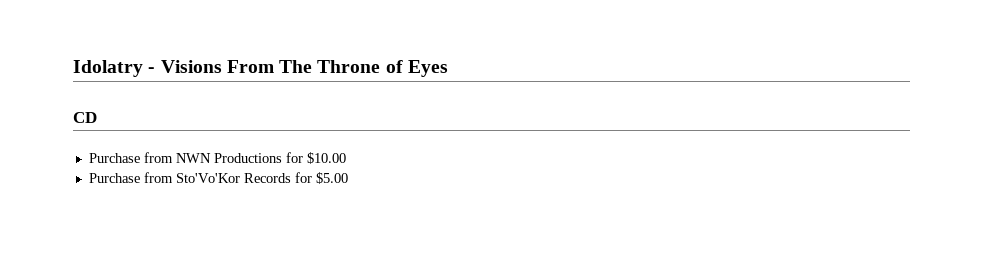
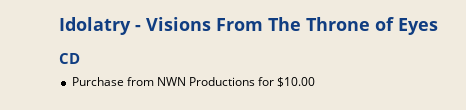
[88,172,348,184] // Purchase from Sto'Vo'Kor Records for $5.00 -> (316, 82) none

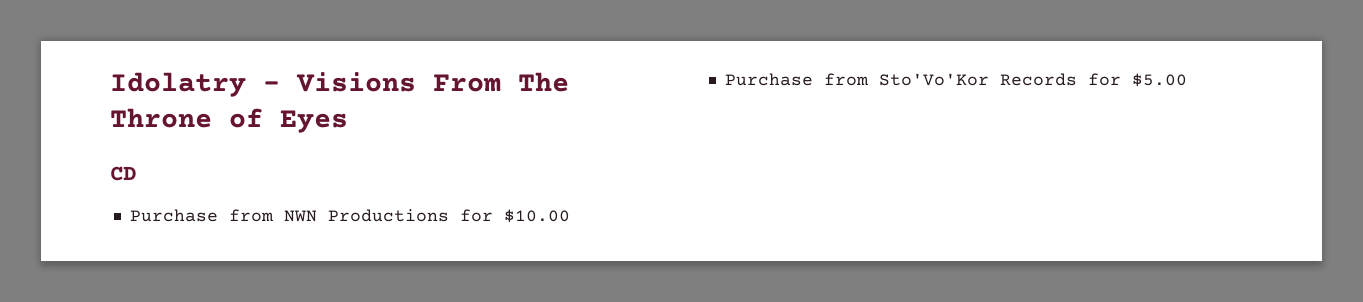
(316, 82) none -> [724,73,1187,87] // Purchase from Sto'Vo'Kor Records for $5.00

